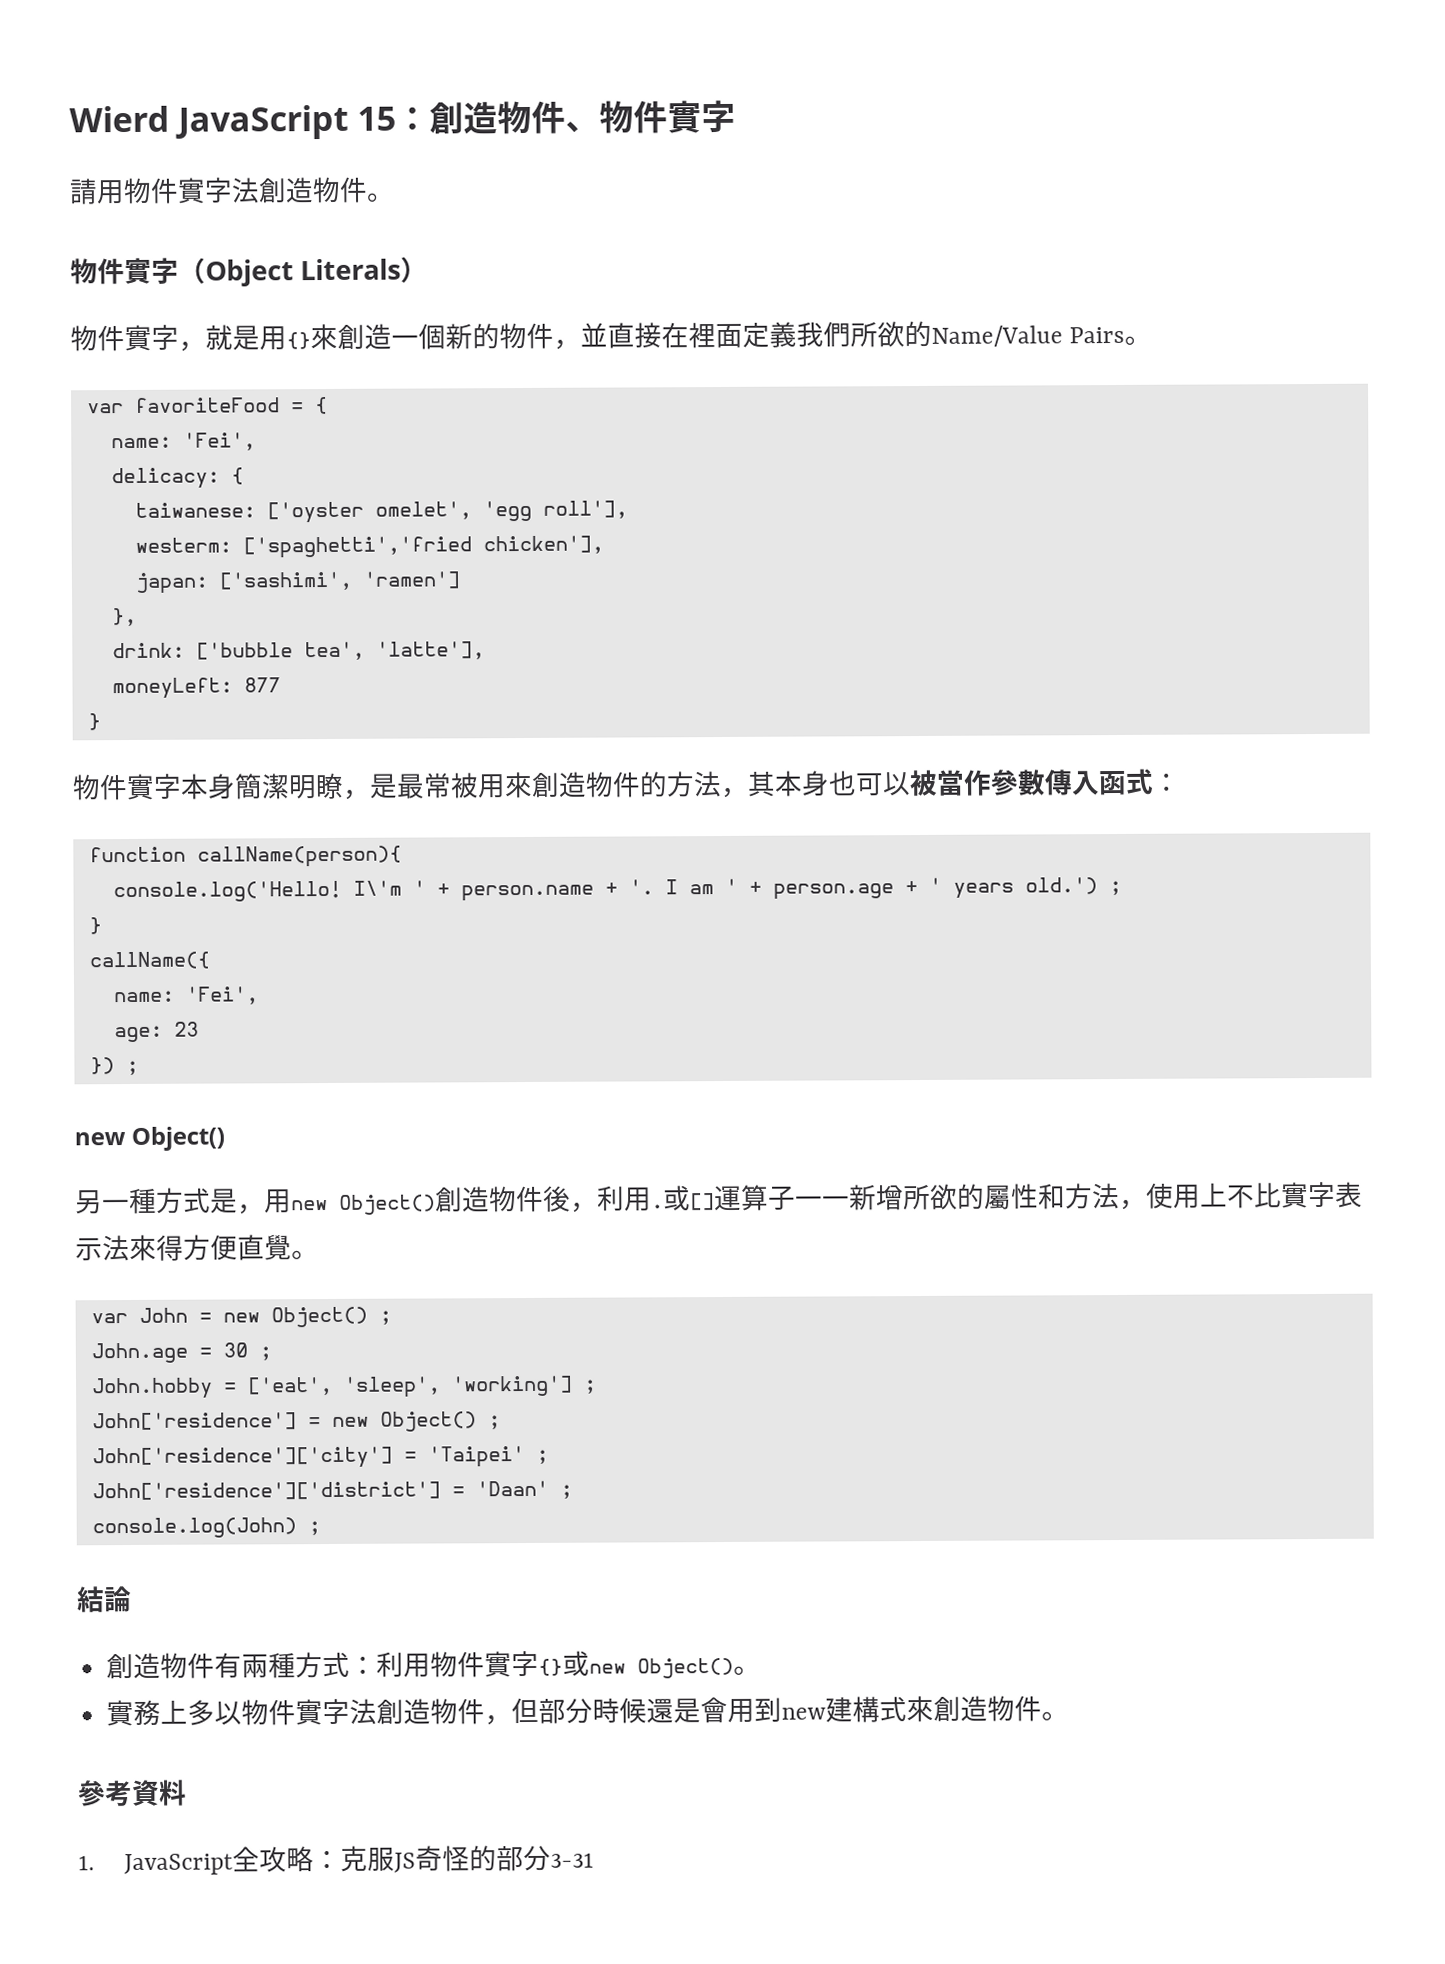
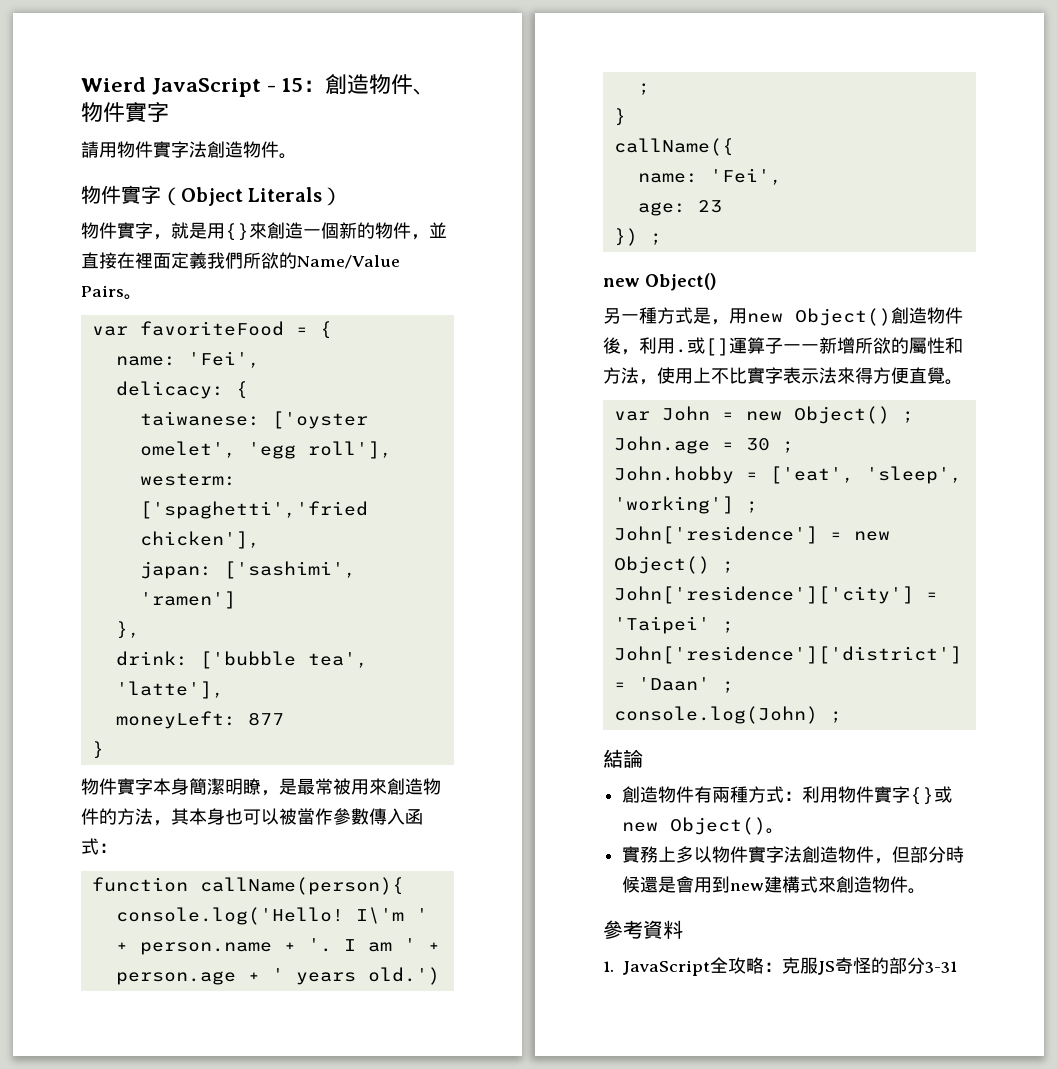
(350, 122) none -> [266,85,276,92] -

